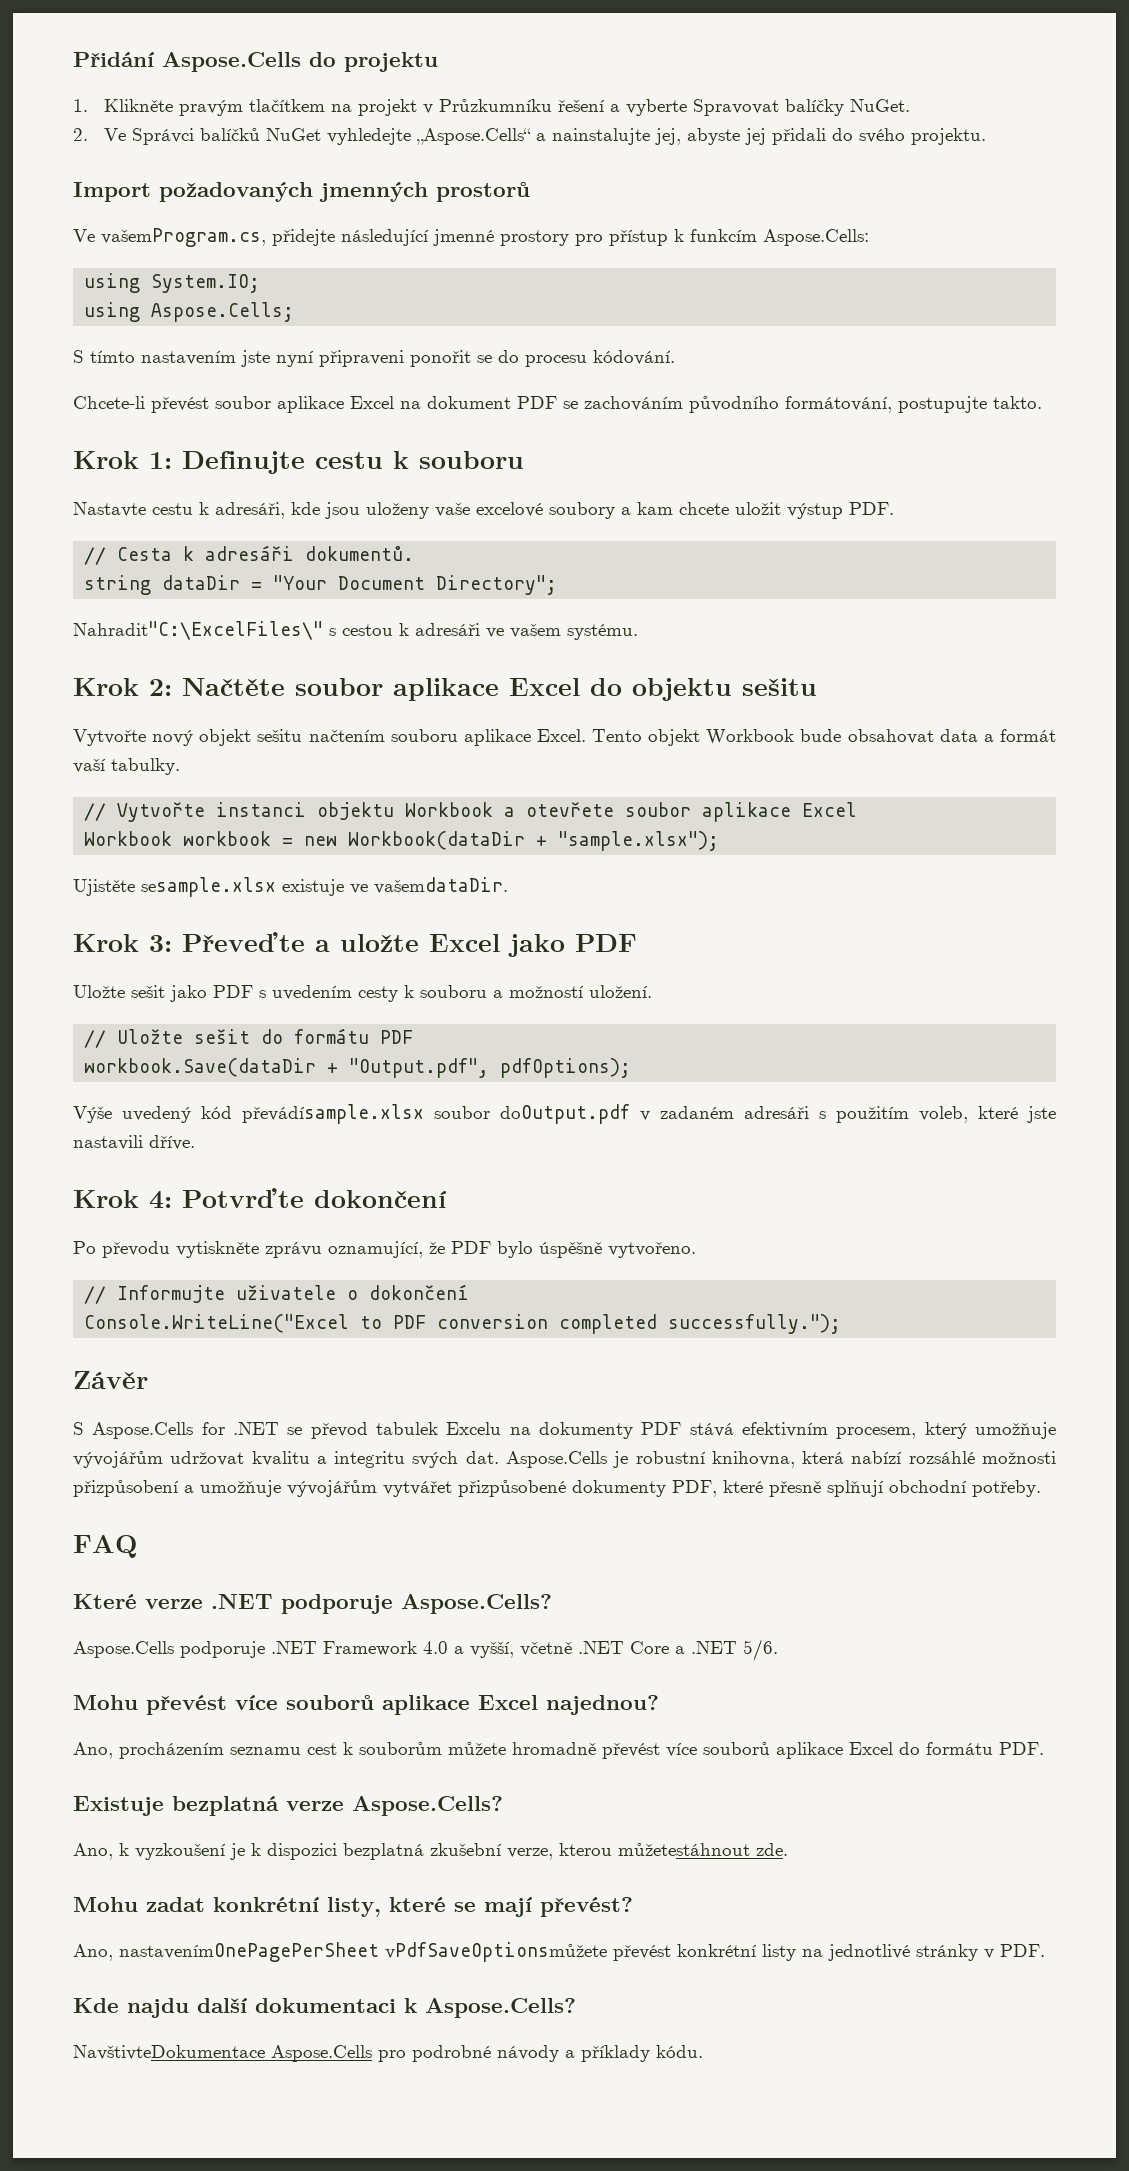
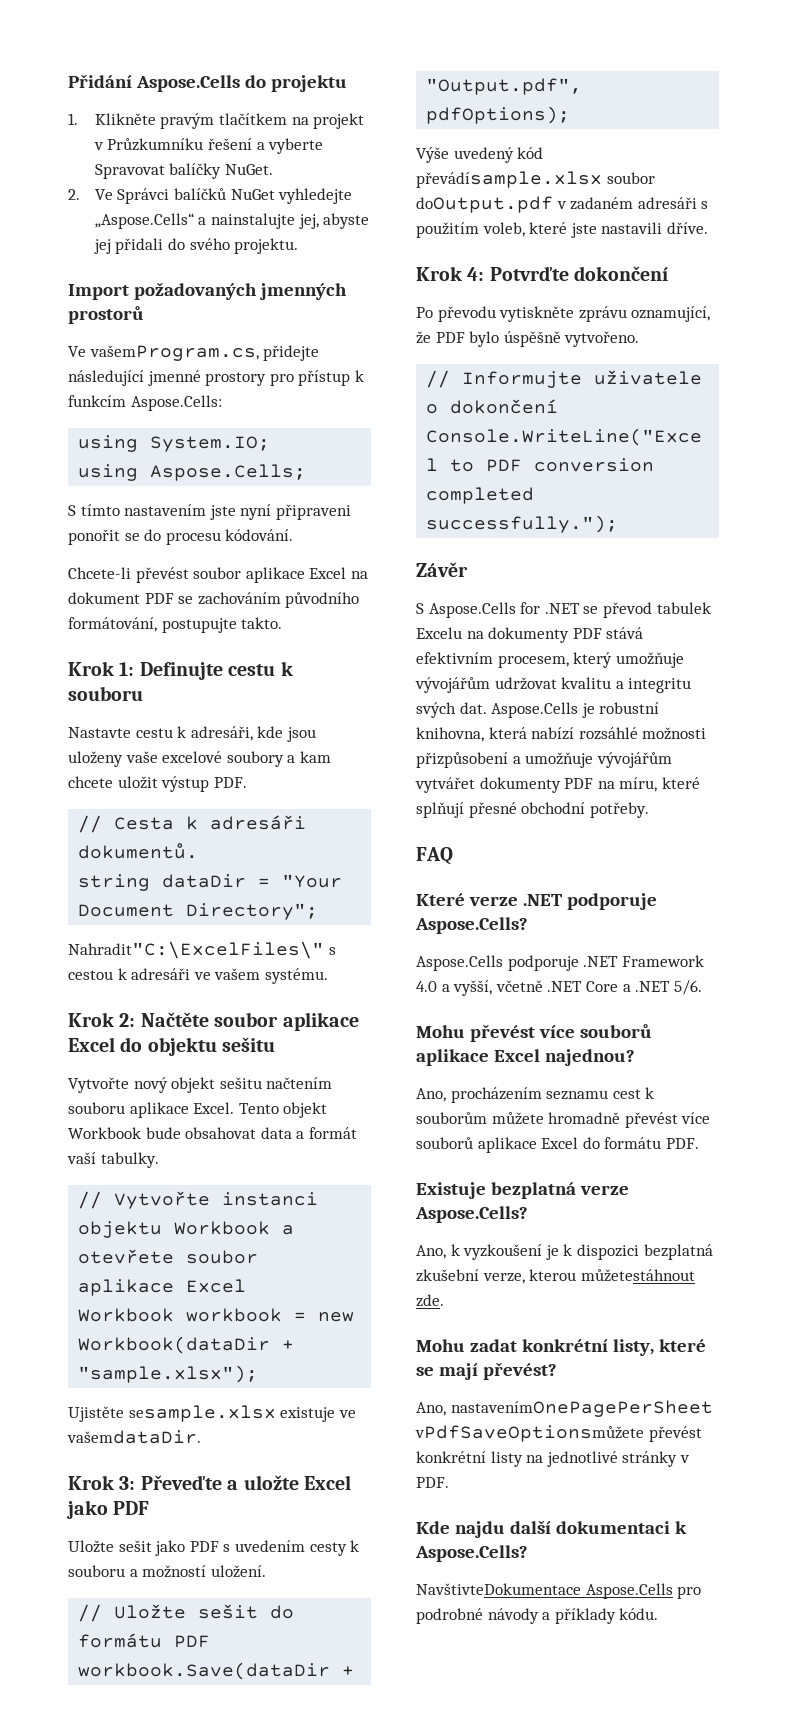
[458,1480,884,1497] přizpůsobené dokumenty PDF, které přesně splňují -> [479,777,700,793] [416,802,517,818] dokumenty PDF na míru, které splňují přesné

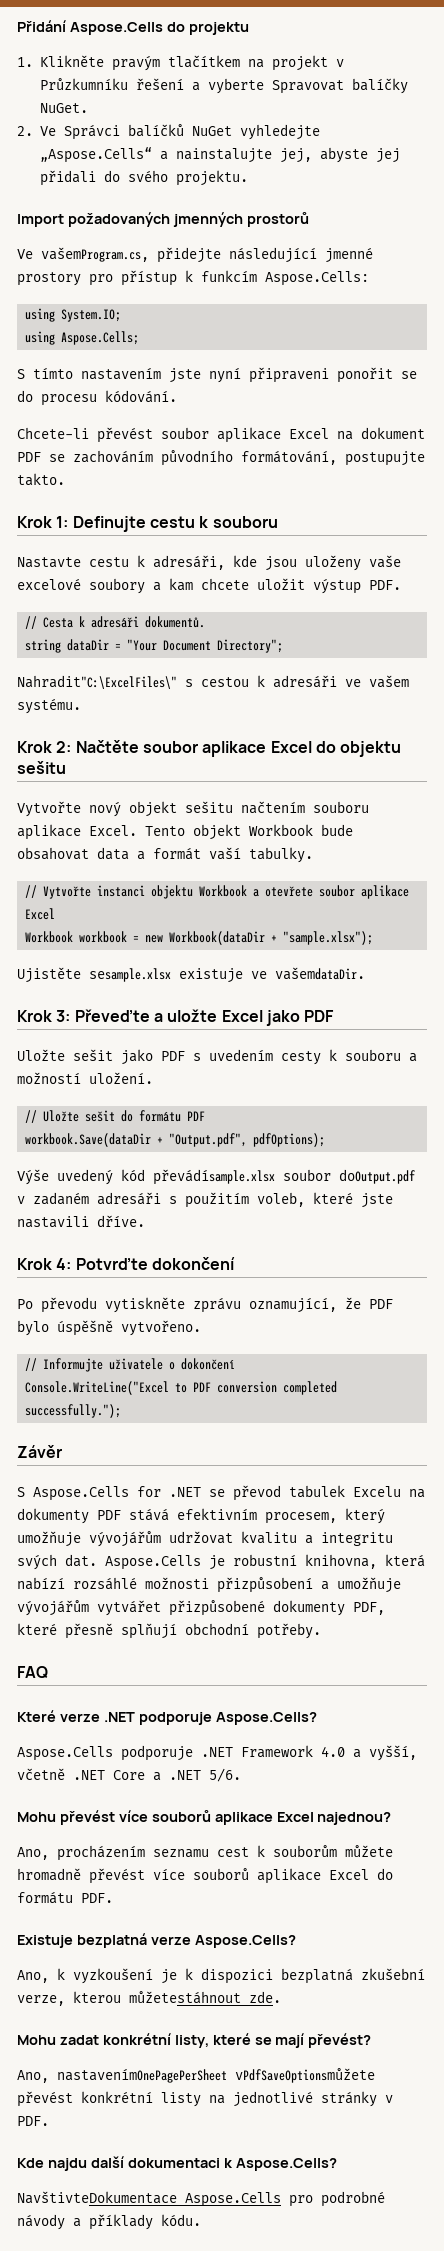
[479,777,700,793] [416,802,517,818] dokumenty PDF na míru, které splňují přesné -> [169,1600,385,1616] [17,1623,177,1639] přizpůsobené dokumenty PDF, které přesně splňují

